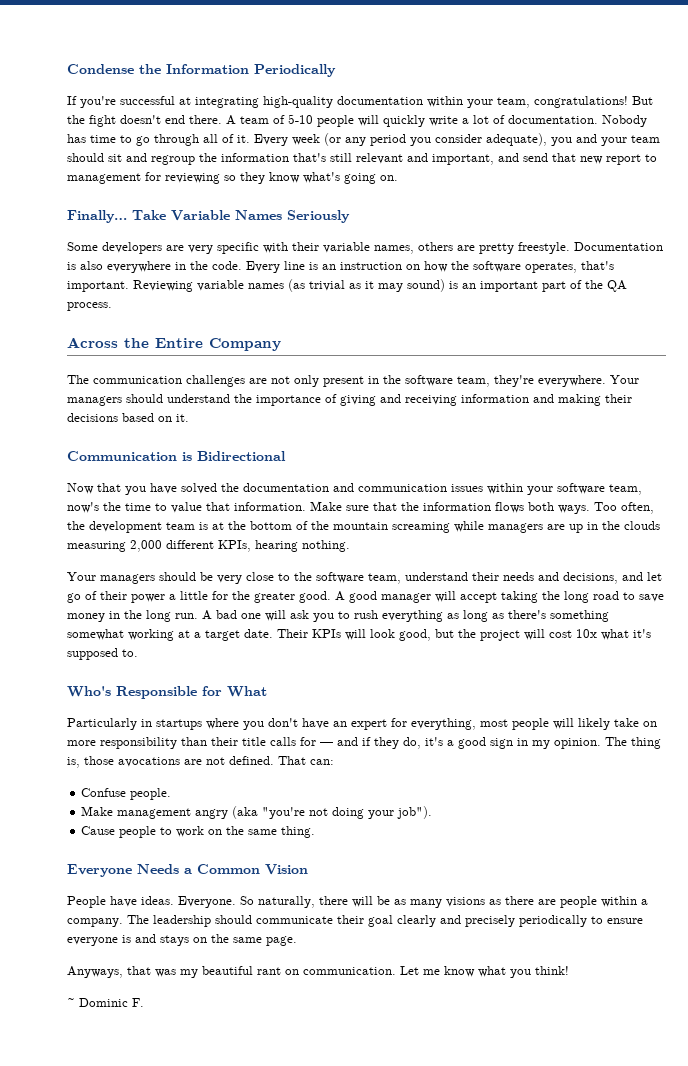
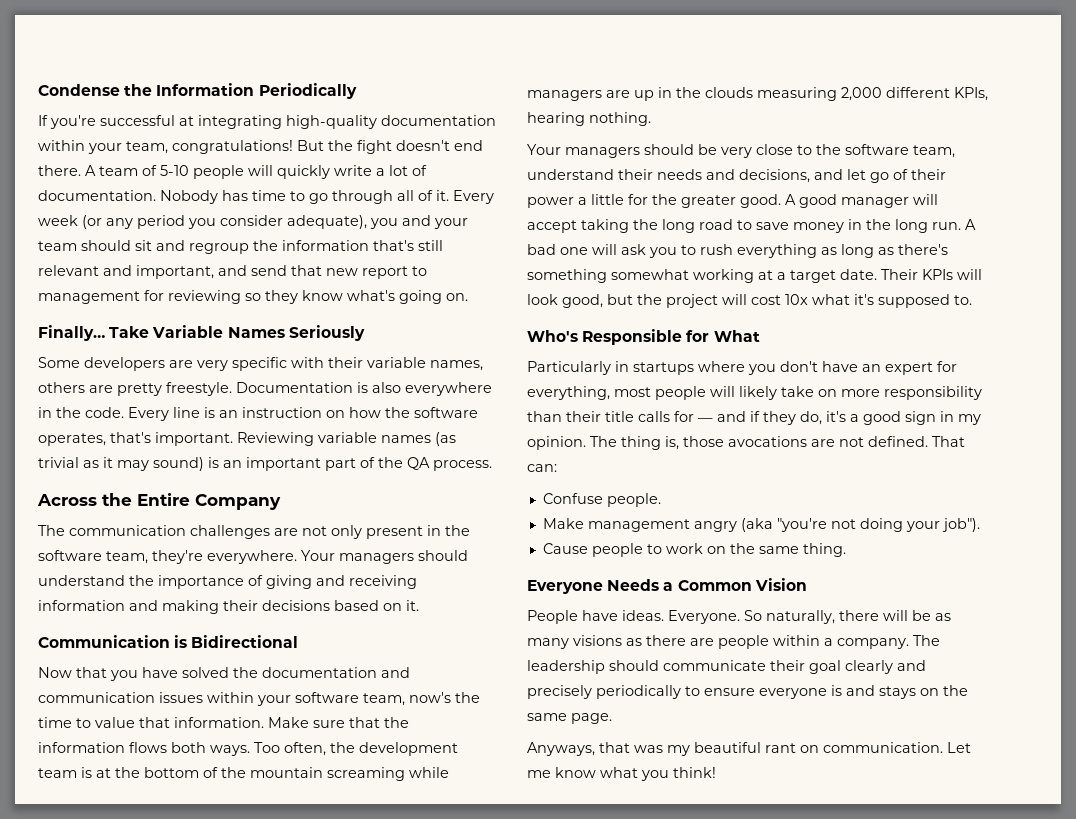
[67,998,144,1007] // ~ Dominic F. -> (716, 772) none

